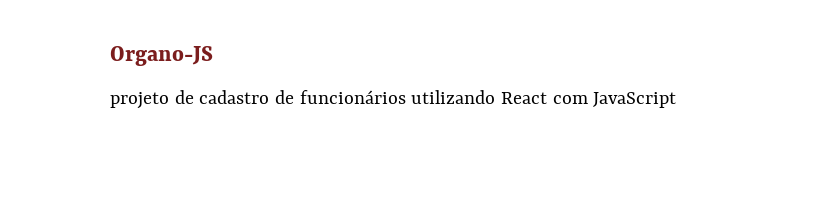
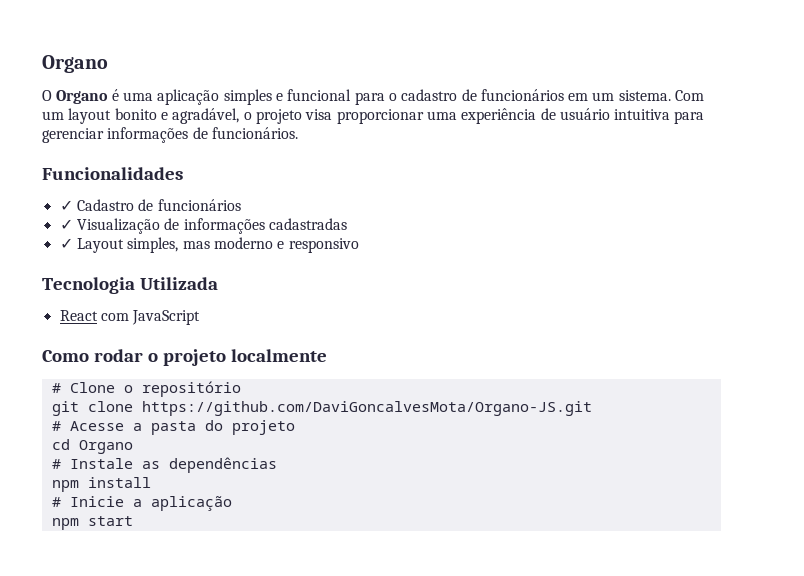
[110,46,213,66] [110,90,677,109] Organo-JS // projeto de cadastro de funcionários utilizando React com JavaScript -> [42,55,108,73] [42,89,705,105] [42,108,705,124] [42,127,298,143] [42,167,183,180] [59,199,241,211] [59,218,347,234] [59,237,359,253] [42,277,218,294] [59,310,201,325] [42,349,327,366] [51,381,241,397] [51,401,592,416] [51,420,295,435] [51,439,133,454] [51,457,277,473] [51,477,151,492] [51,496,232,511] [51,516,133,530] Organo // O Organo é uma aplicação simples e funcional para o cadastro de funcionários em um sistema. Com um layout bonito e agradável, o projeto visa proporcionar uma experiência de usuário intuitiva para gerenciar informações de funcionários. // Funcionalidades // ✓ Cadastro de funcionários // ✓ Visualização de informações cadastradas // ✓ Layout simples, mas moderno e responsivo // Tecnologia Utilizada // React com JavaScript // Como rodar o projeto localmente // # Clone o repositório // git clone https://github.com/DaviGoncalvesMota/Organo-JS.git // # Acesse a pasta do projeto // cd Organo // # Instale as dependências // npm install // # Inicie a aplicação // npm start

